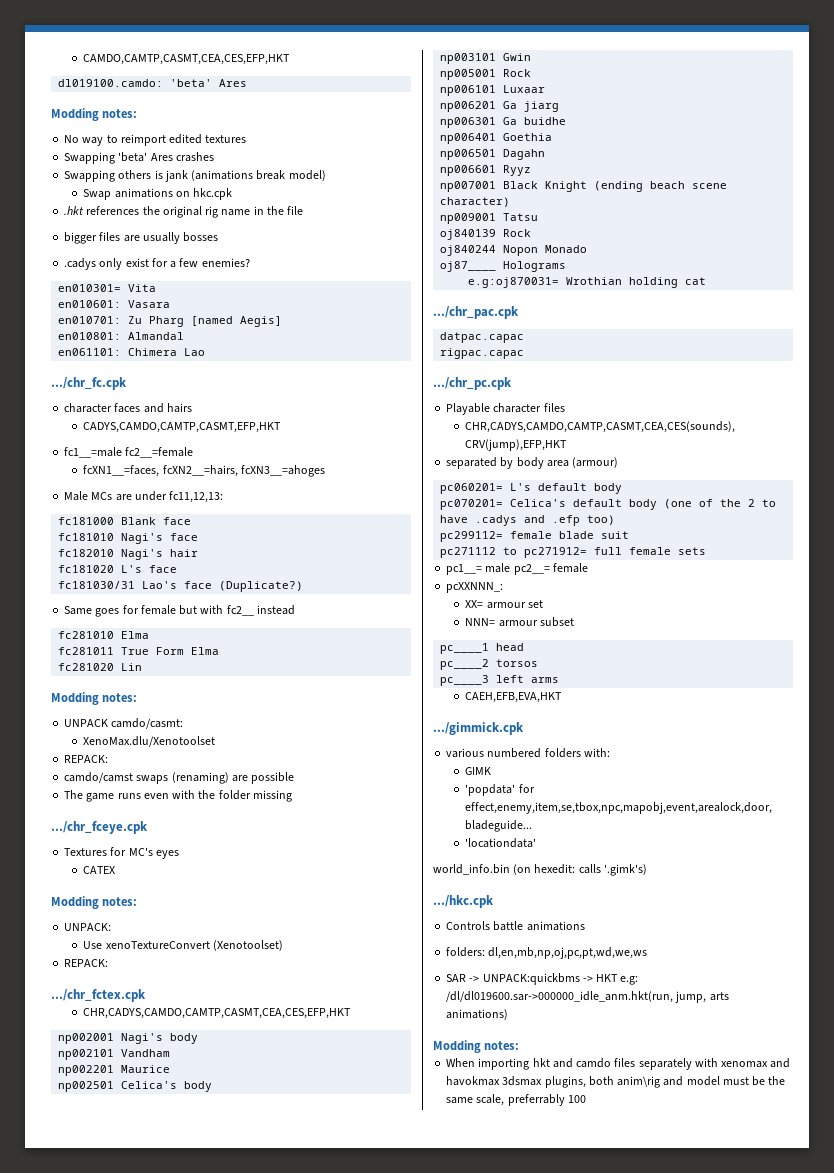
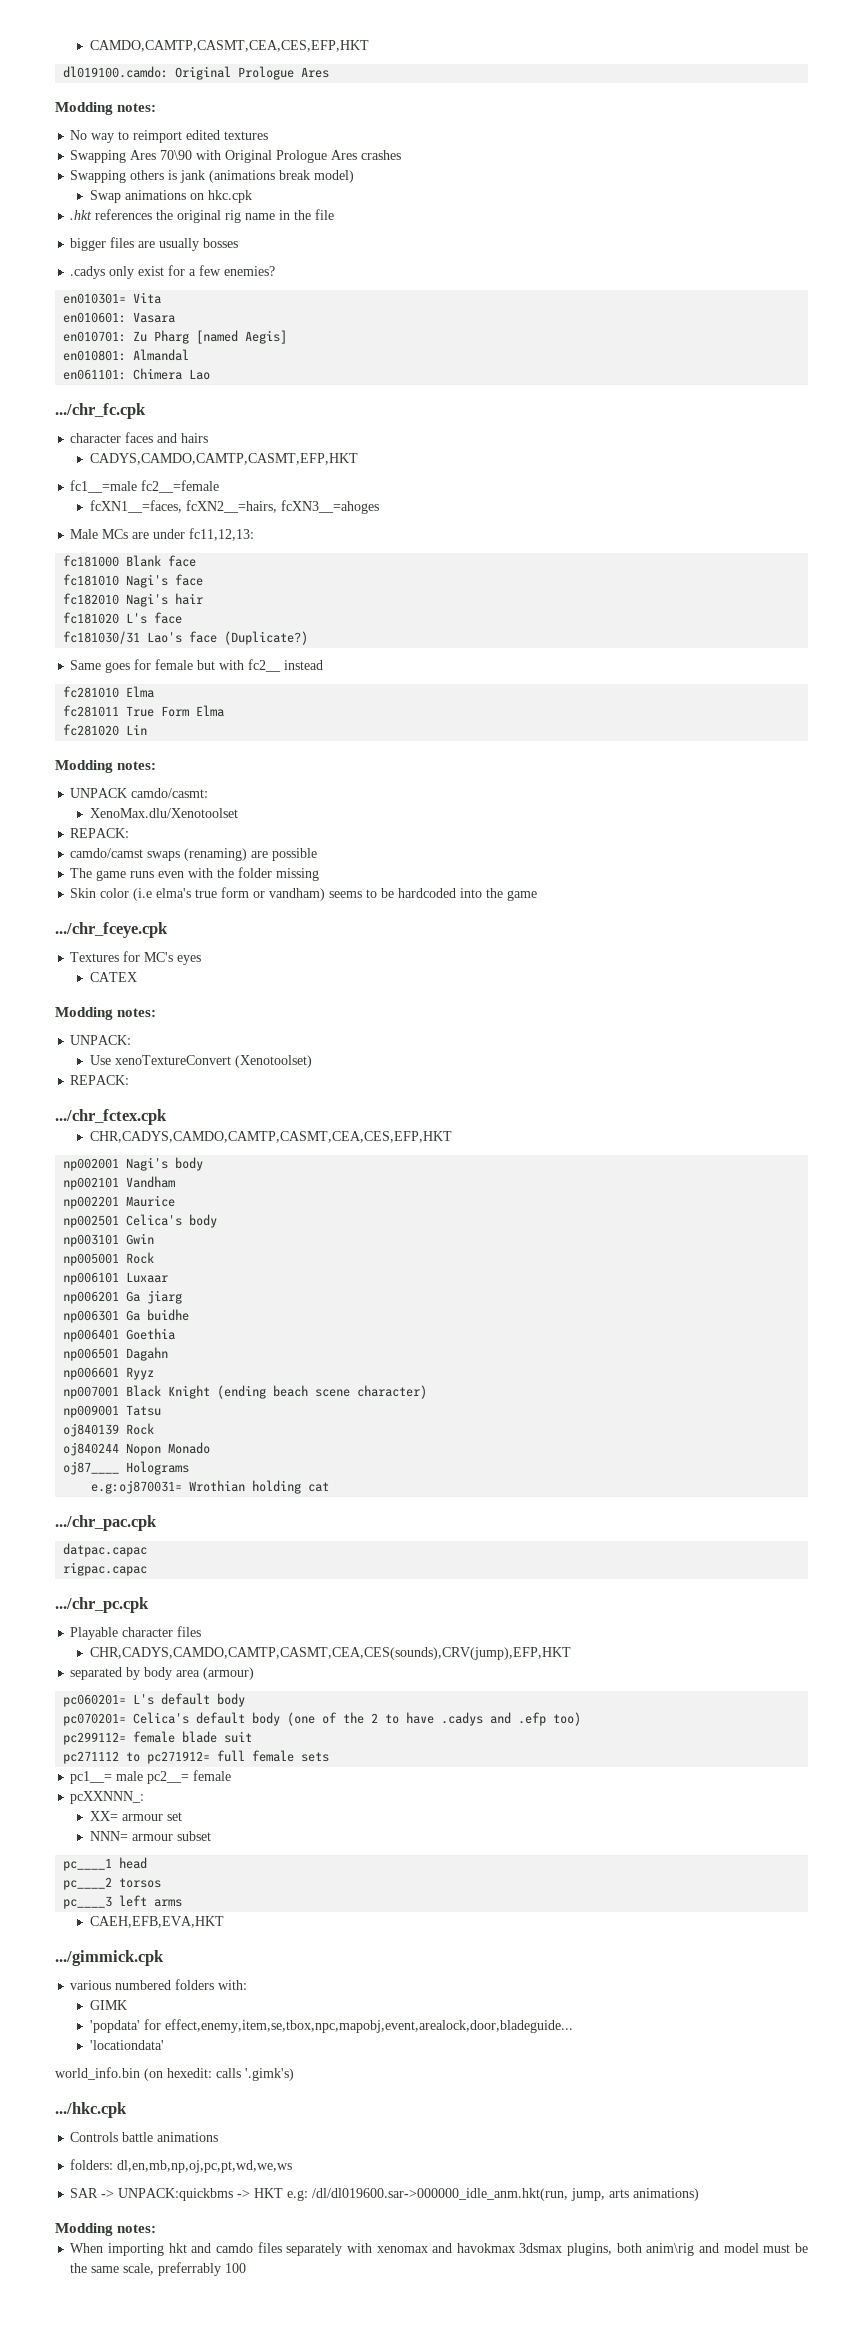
[170,79,213,87] 'beta' -> [175,66,295,80] Original Prologue
[118,152,148,162] 'beta' -> [130,150,328,163] Ares 70\90 with Original Prologue
(292, 796) none -> [70,887,538,901] // Skin color (i.e elma's true form or vandham) seems to be hardcoded into the game

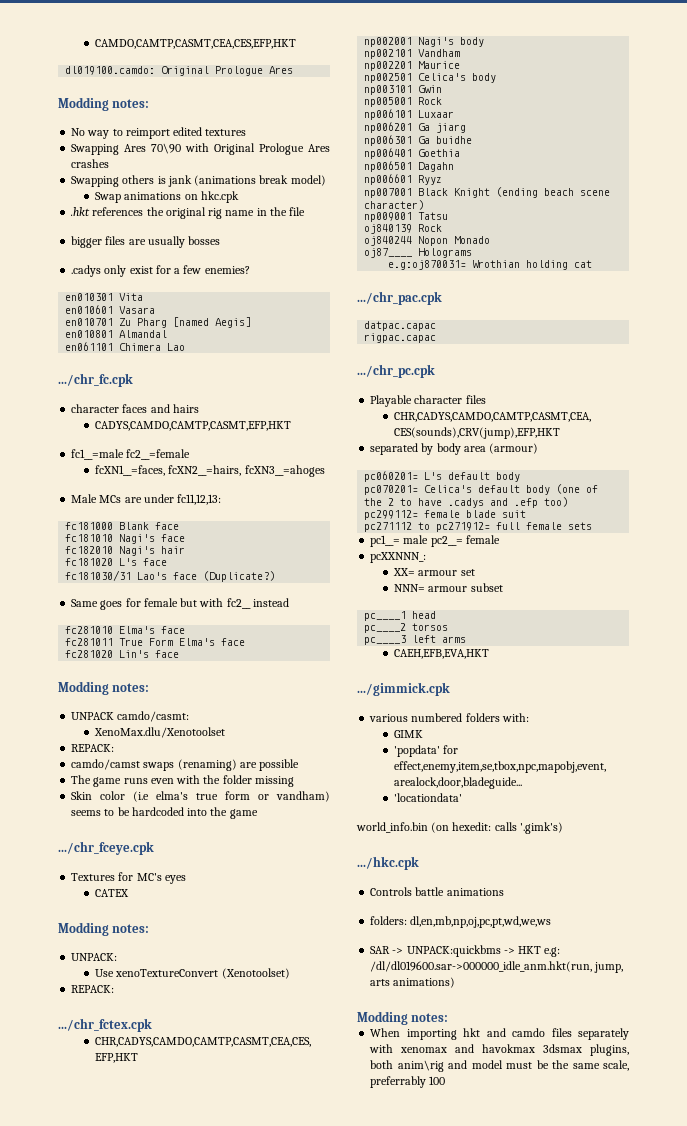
[63,293,127,304] en010301= -> [65,293,114,301] en010301
[63,312,127,323] en010601: -> [65,305,114,314] en010601
[63,331,127,342] en010701: -> [65,318,114,326] en010701
[63,350,127,361] en010801: -> [65,330,114,338] en010801
[63,369,127,380] en061101: -> [65,342,114,351] en061101
[126,686,155,698] Elma -> [119,626,186,634] Elma's face
[196,705,225,717] Elma -> [179,638,246,646] Elma's face
[126,724,148,735] Lin -> [119,650,180,658] Lin's face

